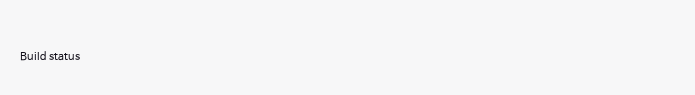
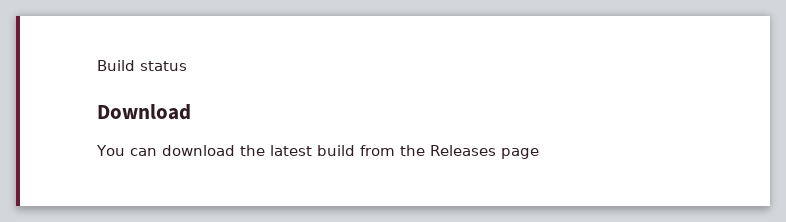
(80, 57) none -> [97,104,191,120] [96,145,539,159] // Download // You can download the latest build from the Releases page

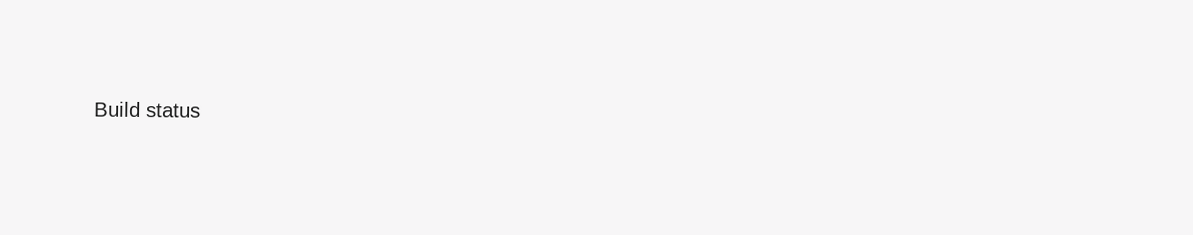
[97,104,191,120] [96,145,539,159] // Download // You can download the latest build from the Releases page -> (201, 110) none

